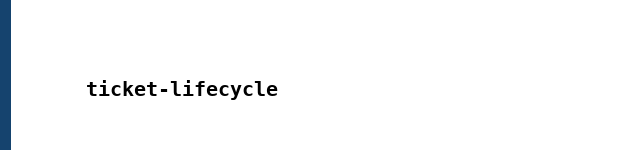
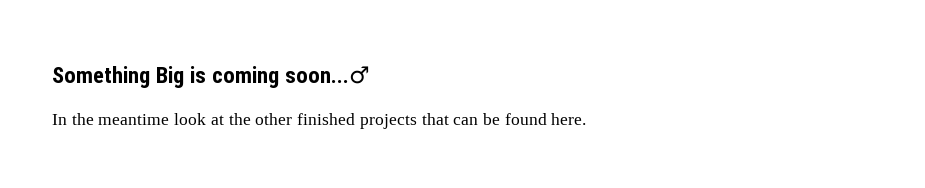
[86,80,278,100] ticket-lifecycle -> [52,66,371,88] [52,113,587,129] Something Big is coming soon...♂ // In the meantime look at the other finished projects that can be found here.

